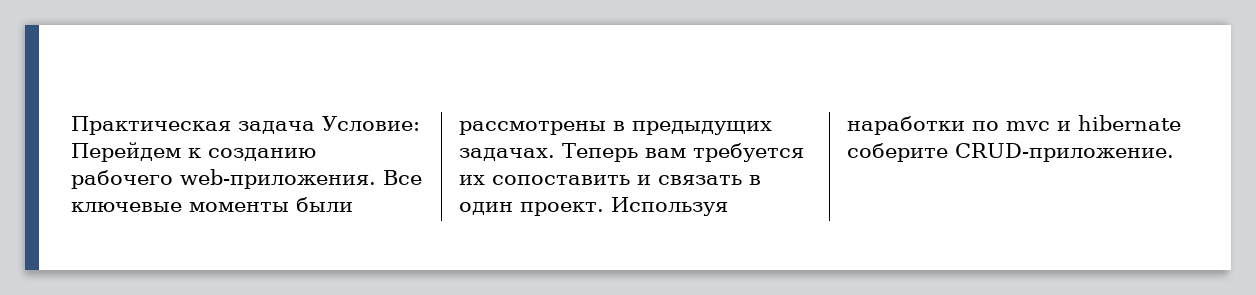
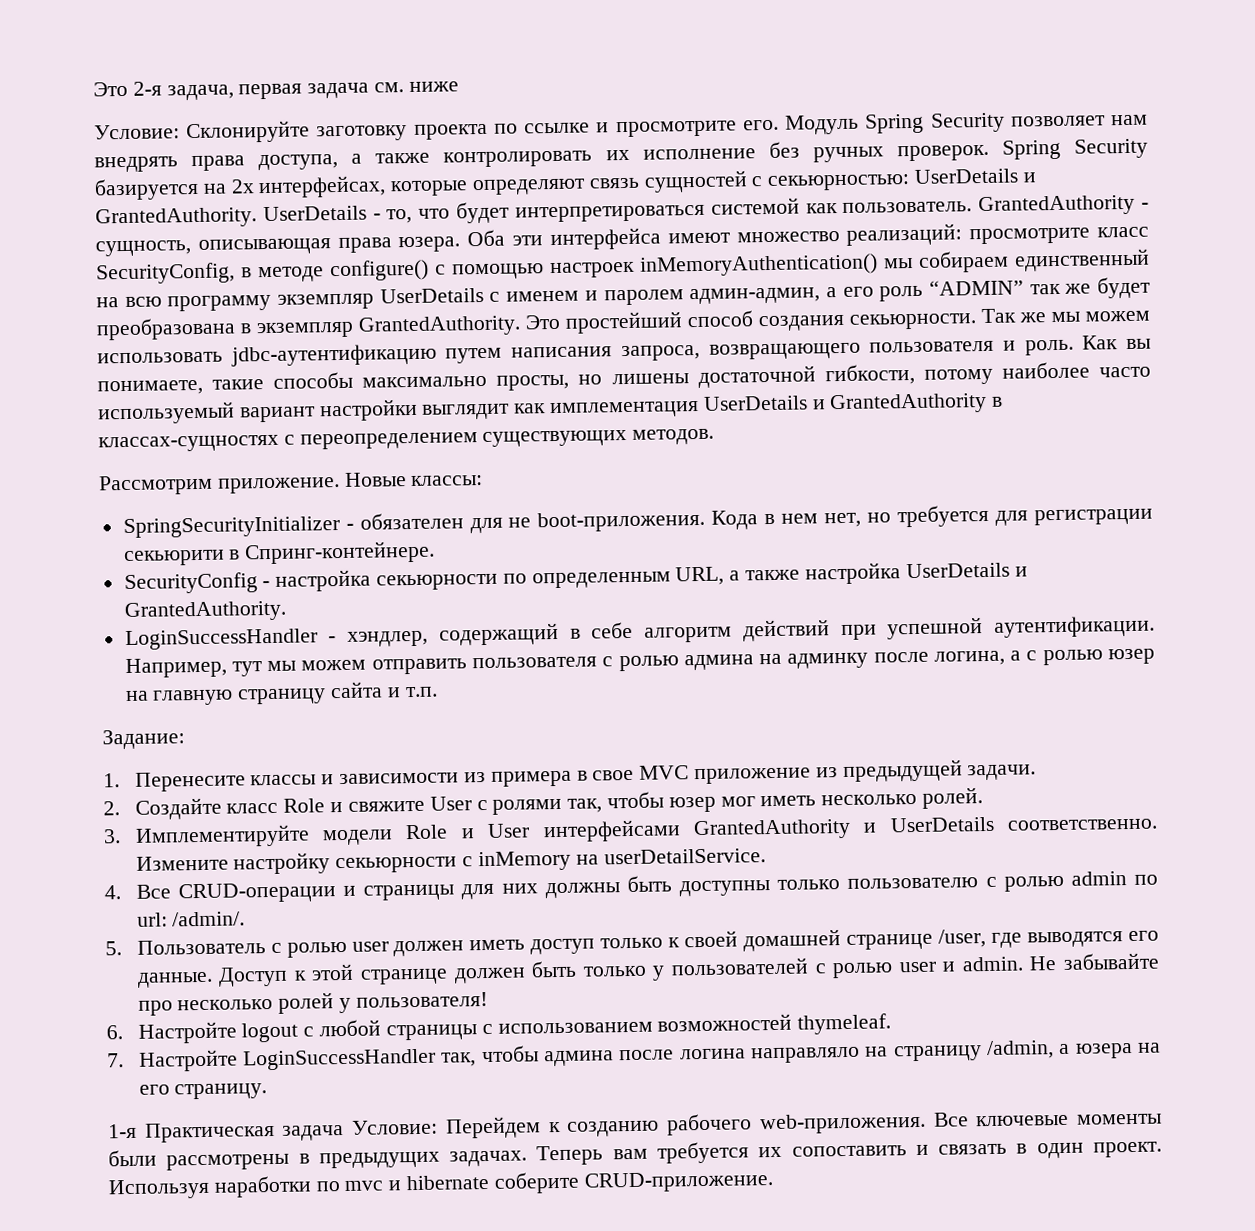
(71, 125) none -> [93,81,459,101] [94,112,1148,144] [94,138,1148,173] [94,168,1036,201] [95,194,1150,229] [95,223,1150,257] [96,248,1150,285] [96,276,1151,312] [96,308,1150,341] [97,335,1152,367] [97,361,1151,396] [97,392,1004,425] [98,428,715,453] [99,472,484,496] [122,504,1154,539] [123,540,436,567] [123,562,1028,595] [123,600,287,623] [124,615,1155,651] [124,648,1155,679] [125,681,438,706] [102,729,185,750] [103,759,1037,792] [103,787,983,820] [103,816,1158,848] [135,848,766,875] [104,871,1158,904] [136,911,246,927] [105,929,1160,958] [136,952,1159,988] [137,991,488,1016] [106,1013,892,1044] [107,1040,1162,1072] [138,1083,268,1100] [108,1123,137,1139] Это 2-я задача, первая задача см. ниже // Условие: Склонируйте заготовку проекта по ссылке и просмотрите его. Модуль Spring Security позволяет нам внедрять права доступа, а также контролировать их исполнение без ручных проверок. Spring Security базируется на 2х интерфейсах, которые определяют связь сущностей с секьюрностью: UserDetails и GrantedAuthority. UserDetails - то, что будет интерпретироваться системой как пользователь. GrantedAuthority - сущность, описывающая права юзера. Оба эти интерфейса имеют множество реализаций: просмотрите класс SecurityConfig, в методе configure() с помощью настроек inMemoryAuthentication() мы собираем единственный на всю программу экземпляр UserDetails с именем и паролем админ-админ, а его роль “ADMIN” так же будет преобразована в экземпляр GrantedAuthority. Это простейший способ создания секьюрности. Так же мы можем использовать jdbc-аутентификацию путем написания запроса, возвращающего пользователя и роль. Как вы понимаете, такие способы максимально просты, но лишены достаточной гибкости, потому наиболее часто используемый вариант настройки выглядит как имплементация UserDetails и GrantedAuthority в классах-сущностях с переопределением существующих методов. // Рассмотрим приложение. Новые классы: // SpringSecurityInitializer - обязателен для не boot-приложения. Кода в нем нет, но требуется для регистрации секьюрити в Спринг-контейнере. // SecurityConfig - настройка секьюрности по определенным URL, а также настройка UserDetails и GrantedAuthority. // LoginSuccessHandler - хэндлер, содержащий в себе алгоритм действий при успешной аутентификации. Например, тут мы можем отправить пользователя с ролью админа на админку после логина, а с ролью юзер на главную страницу сайта и т.п. // Задание: // 1. Перенесите классы и зависимости из примера в свое MVC приложение из предыдущей задачи. // 2. Создайте класс Role и свяжите User с ролями так, чтобы юзер мог иметь несколько ролей. // 3. Имплементируйте модели Role и User интерфейсами GrantedAuthority и UserDetails соответственно. Измените настройку секьюрности с inMemory на userDetailService. // 4. Все CRUD-операции и страницы для них должны быть доступны только пользователю с ролью admin по url: /admin/. // 5. Пользователь с ролью user должен иметь доступ только к своей домашней странице /user, где выводятся его данные. Доступ к этой странице должен быть только у пользователей с ролью user и admin. Не забывайте про несколько ролей у пользователя! // 6. Настройте logout с любой страницы с использованием возможностей thymeleaf. // 7. Настройте LoginSuccessHandler так, чтобы админа после логина направляло на страницу /admin, а юзера на его страницу. // 1-я

